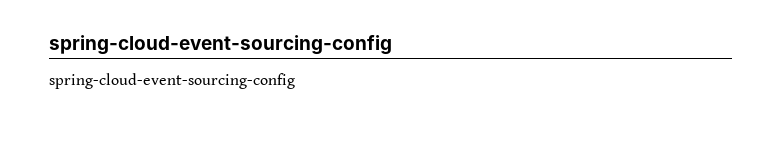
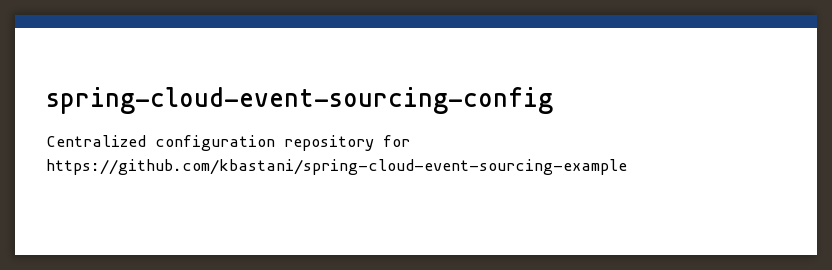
[49,73,295,89] spring-cloud-event-sourcing-config -> [46,135,410,151] [46,159,627,175] Centralized configuration repository for https://github.com/kbastani/spring-cloud-event-sourcing-example

